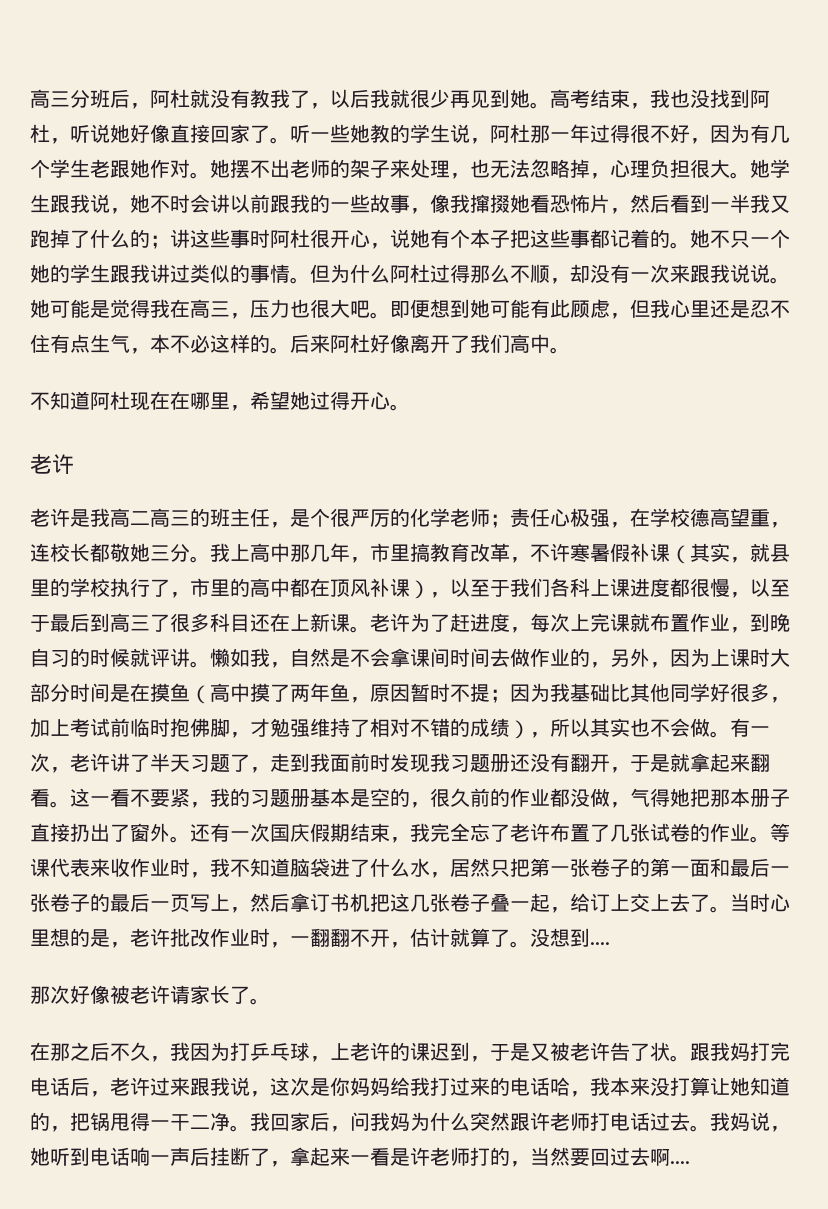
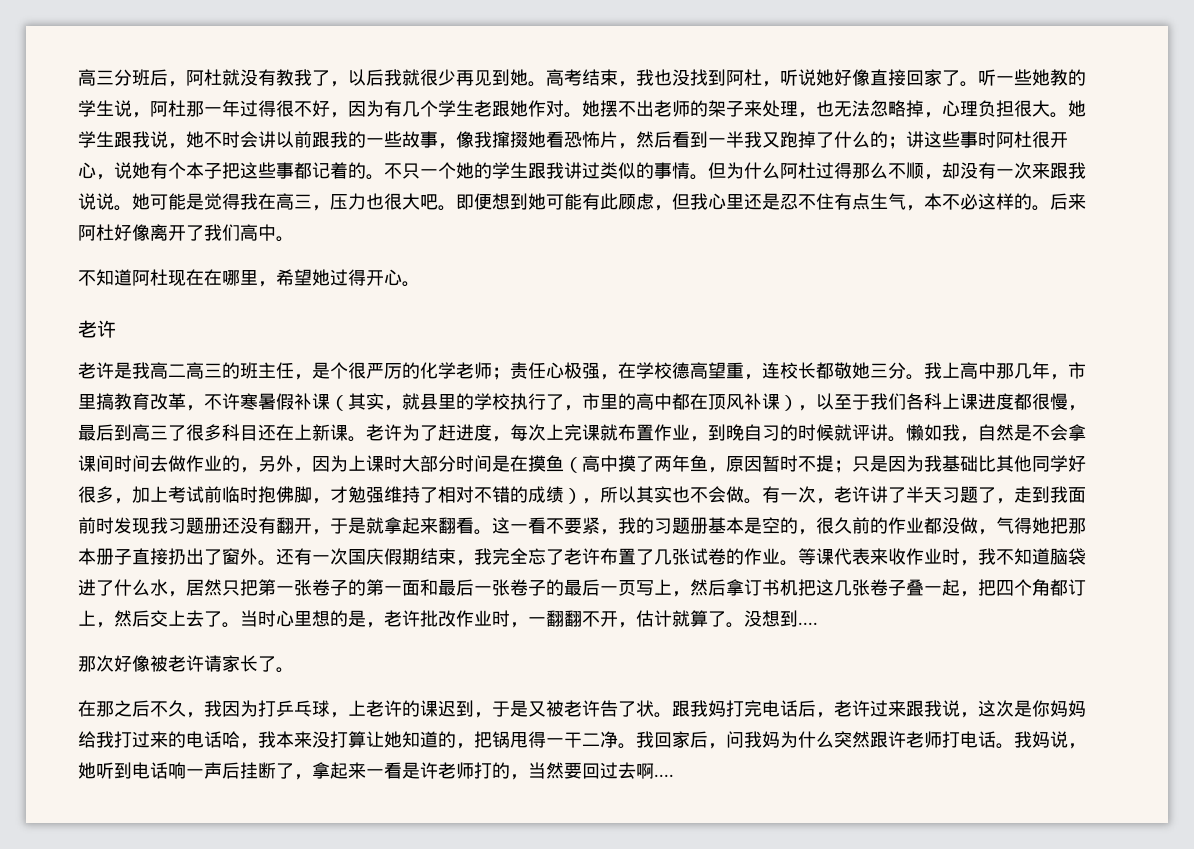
[690,229,710,248] 她 -> (384, 177) none
[750,578,790,597] [30,615,50,632] 以至于 -> (1086, 408) none
(510, 696) none -> [852,455,888,472] 只是
[570,893,630,912] 给订上 -> [978,579,1086,596] [78,610,150,628] 把四个角都订上，然后
[650,1112,690,1131] 过去 -> (996, 739) none

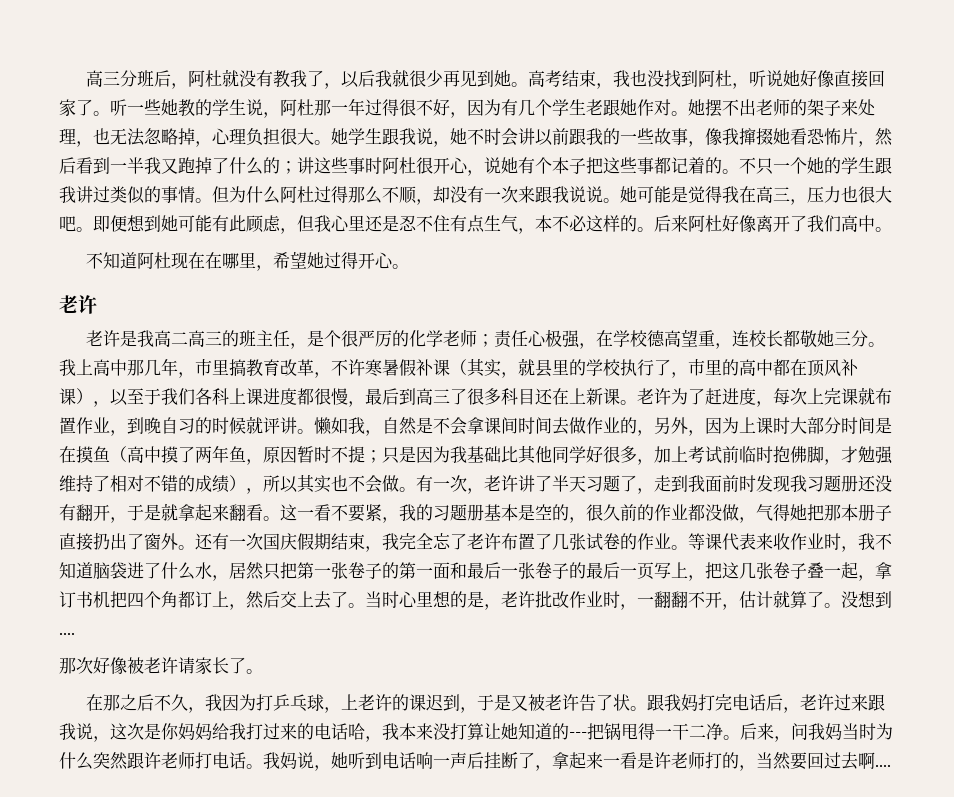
[690,579,798,596] 然后拿订书机 -> (705, 578) none
(978, 594) none -> [875,562,892,579] [59,591,110,608] 拿订书机
[456,743,474,749] ， -> [569,732,587,738] ---
[636,731,708,748] 我回家后 -> [740,723,774,740] 后来
(780, 739) none -> [842,723,876,740] 当时

